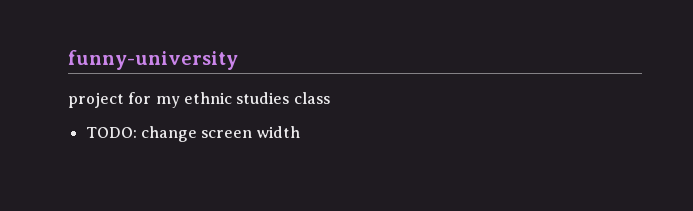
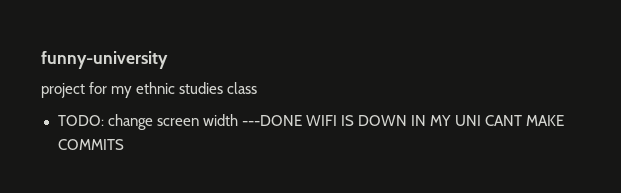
(300, 132) none -> [241,115,565,126] [57,139,124,150] ---DONE WIFI IS DOWN IN MY UNI CANT MAKE COMMITS

